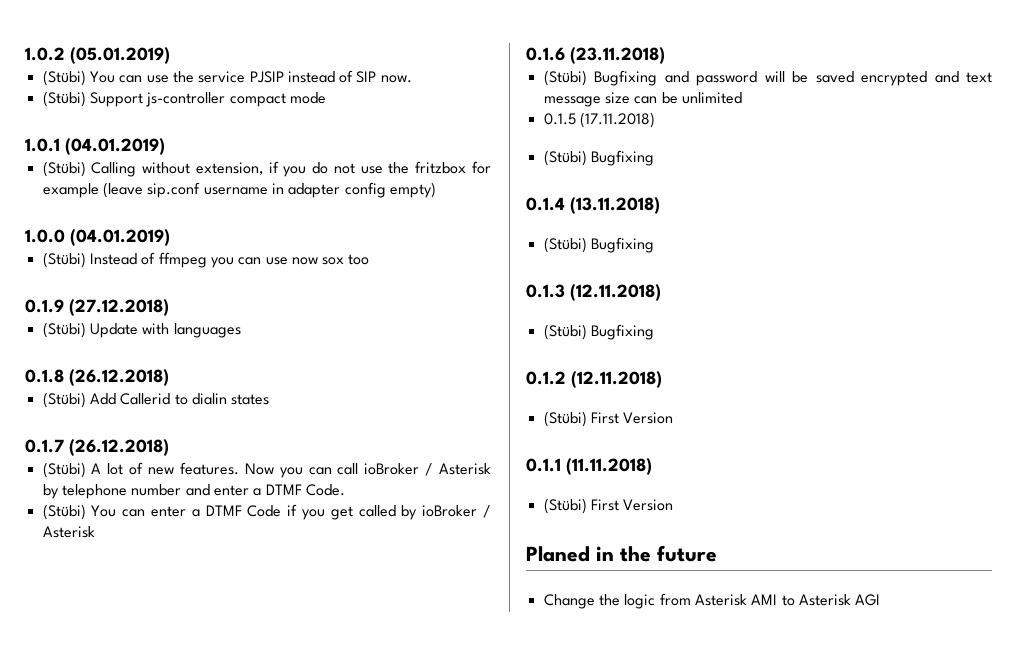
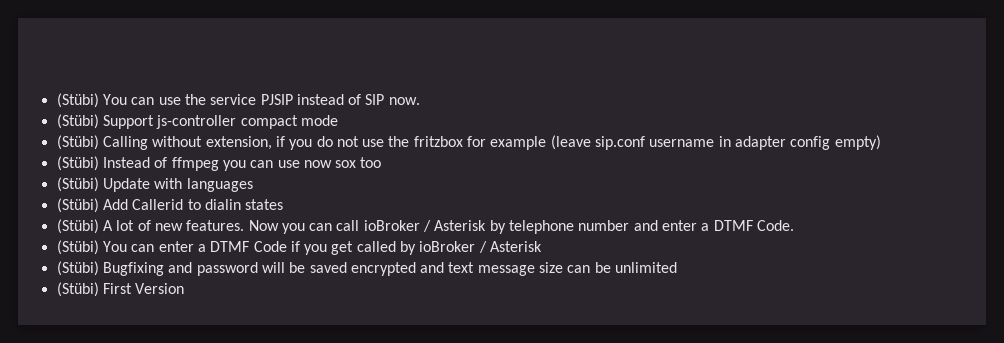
[25,47,170,64] 1.0.2 (05.01.2019) // -> (56, 100) none
[25,138,165,155] // 1.0.1 (04.01.2019) -> (338, 120) none
[25,229,170,246] // 1.0.0 (04.01.2019) -> (881, 142) none
[25,299,169,316] // 0.1.9 (27.12.2018) -> (382, 162) none
[25,369,169,386] // 0.1.8 (26.12.2018) -> (253, 185) none
[25,439,169,456] // 0.1.7 (26.12.2018) -> (284, 204) none
[526,47,665,64] // 0.1.6 (23.11.2018) -> (543, 246) none
[543,112,655,128] [543,150,654,166] [526,197,660,214] [543,237,654,253] [526,284,661,301] [543,324,654,340] [526,371,662,388] [543,411,674,427] [526,458,652,475] [543,498,674,514] [526,545,717,562] [543,593,881,609] 0.1.5 (17.11.2018) // (Stübi) Bugfixing // 0.1.4 (13.11.2018) // (Stübi) Bugfixing // 0.1.3 (12.11.2018) // (Stübi) Bugfixing // 0.1.2 (12.11.2018) // (Stübi) First Version // 0.1.1 (11.11.2018) // (Stübi) First Version // Planed in the future // Change the logic from Asterisk AMI to Asterisk AGI -> [56,282,185,297] (Stübi) First Version

